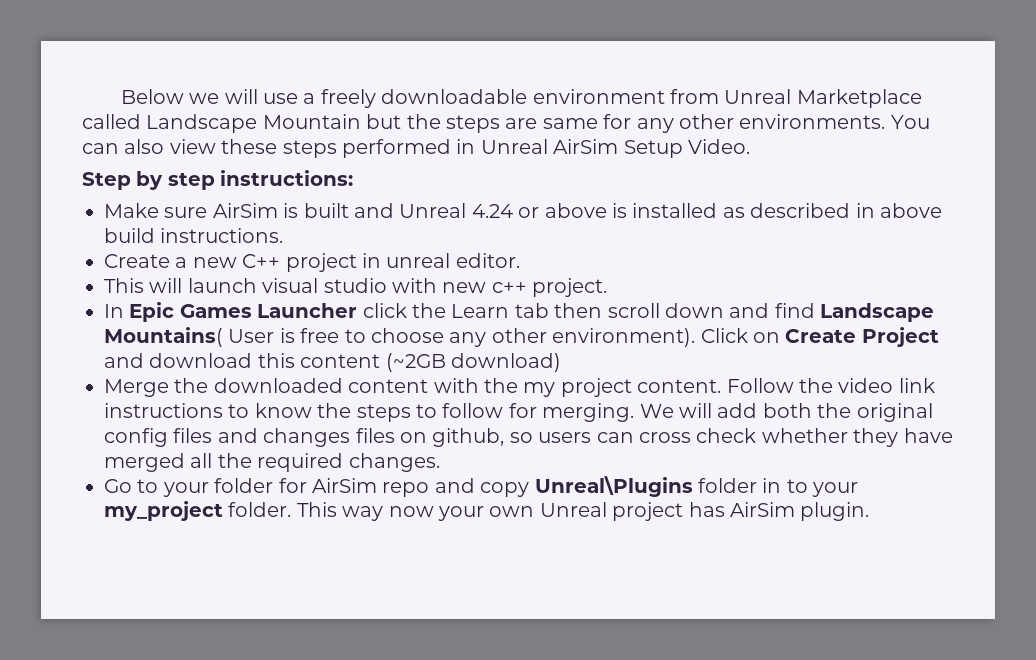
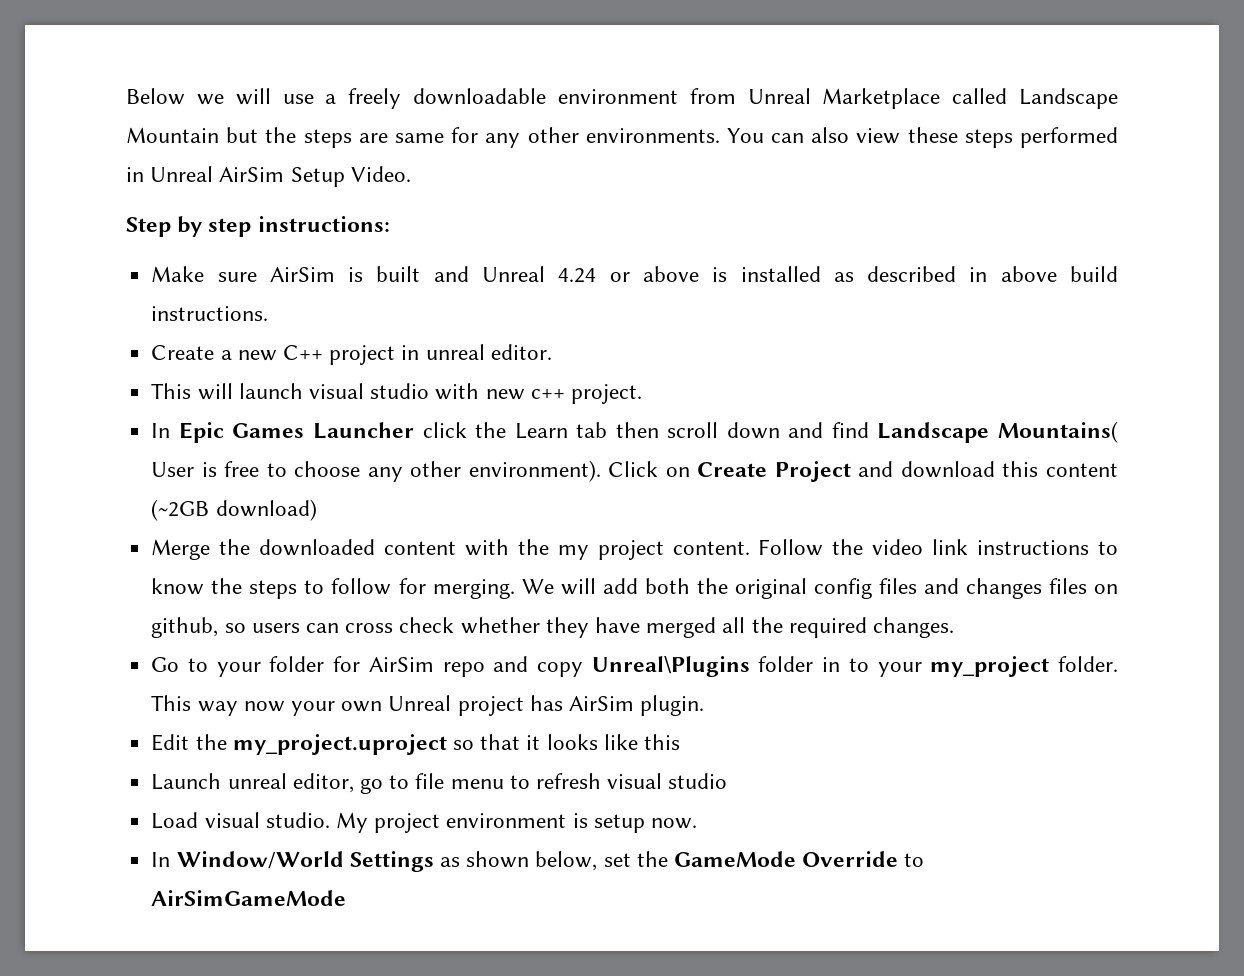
(870, 511) none -> [151,734,680,755] [151,773,728,794] [151,812,697,833] [151,851,925,872] [151,890,347,906] // Edit the my_project.uproject so that it looks like this // Launch unreal editor, go to file menu to refresh visual studio // Load visual studio. My project environment is setup now. // In Window/World Settings as shown below, set the GameMode Override to AirSimGameMode

